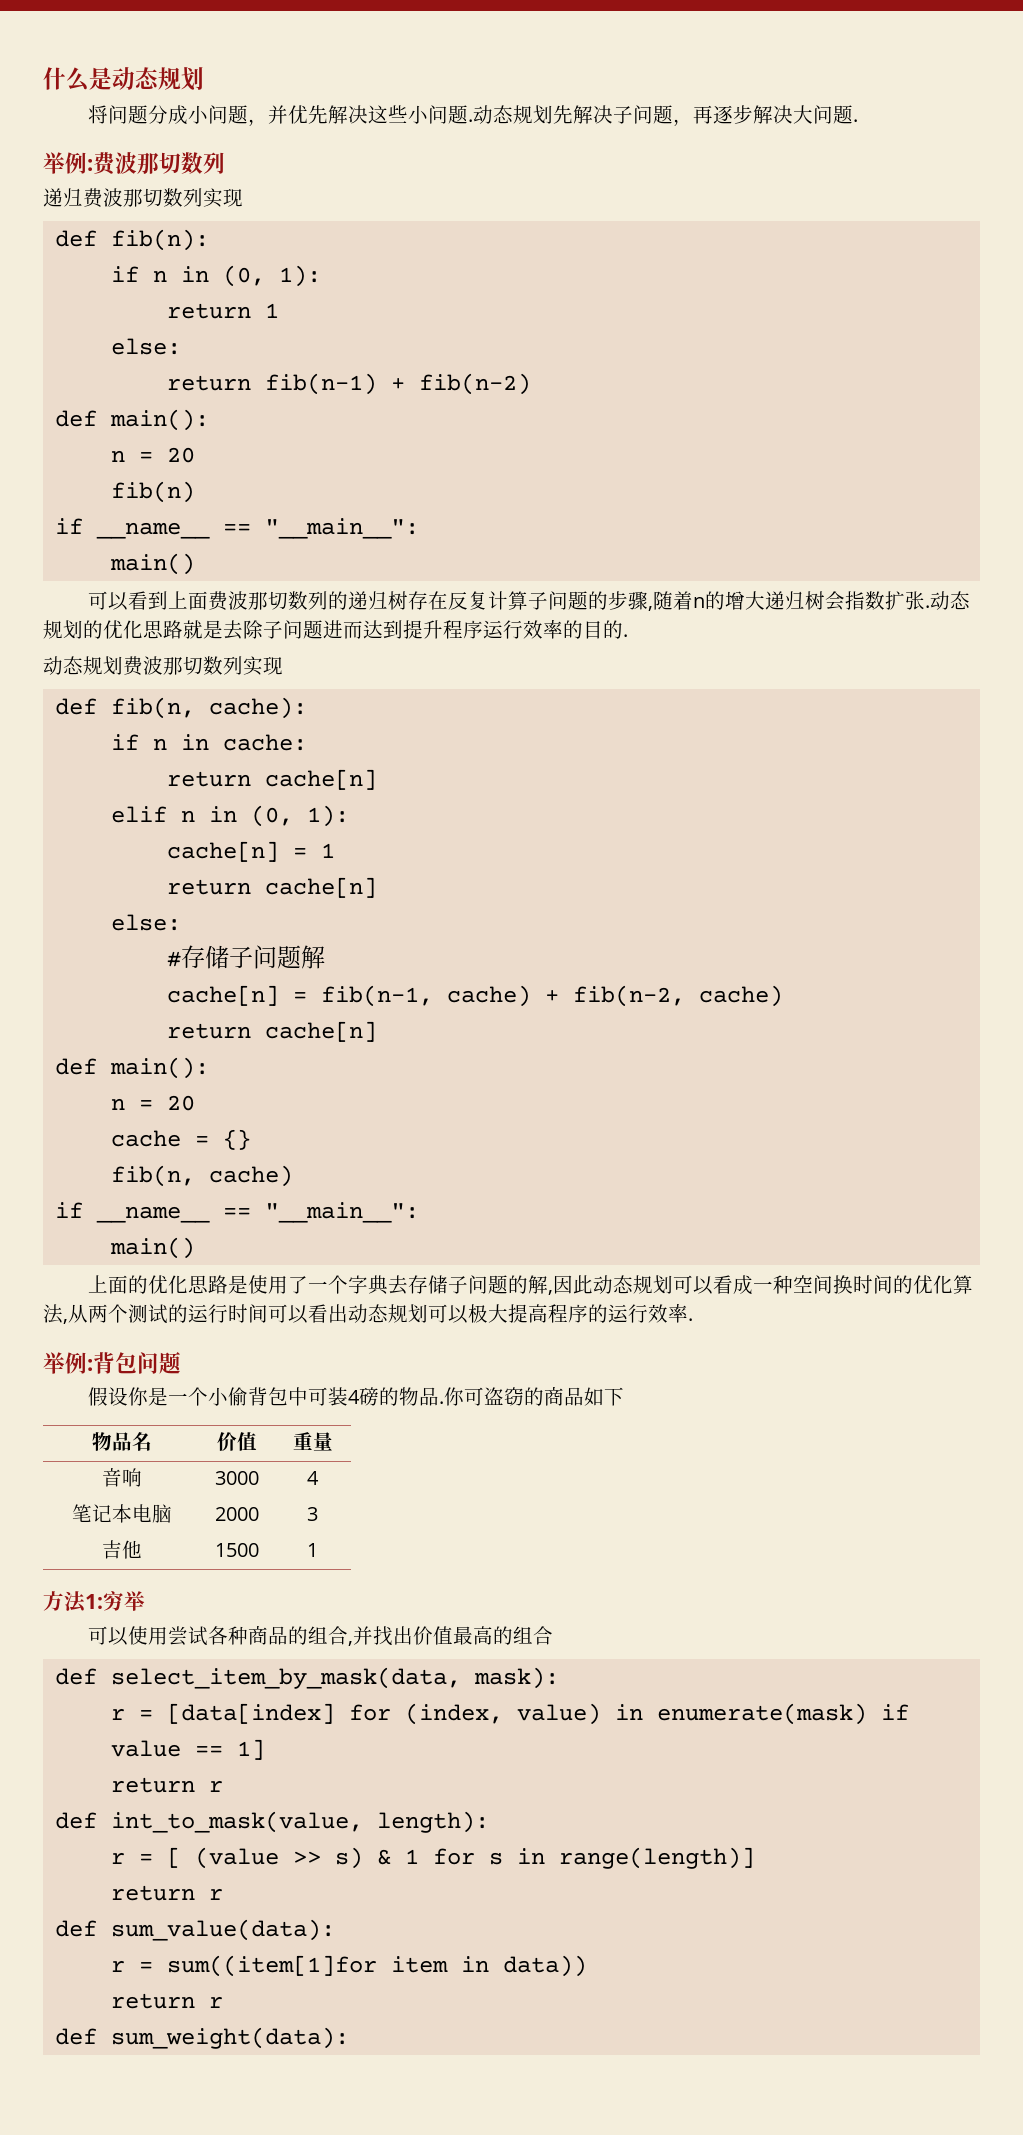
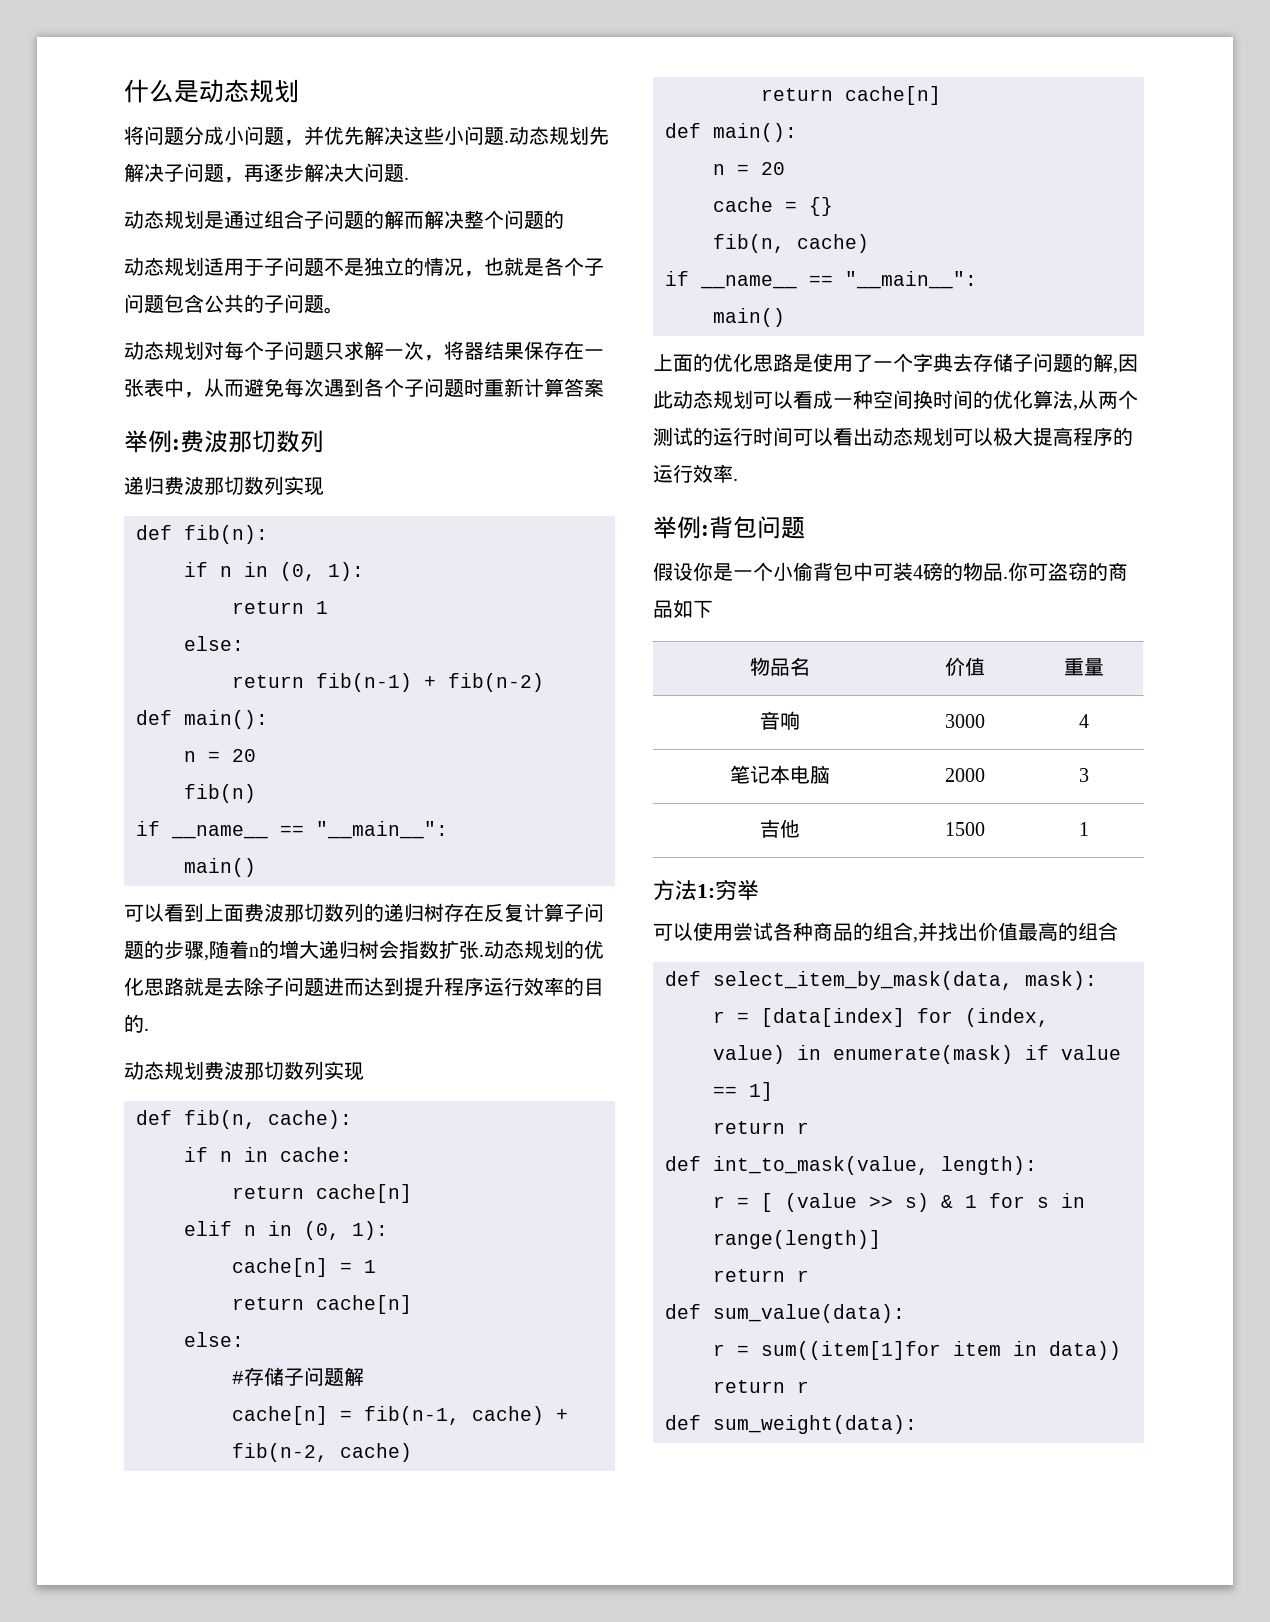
(858, 120) none -> [124,210,564,229] [124,257,604,277] [124,294,344,314] [124,341,604,361] [124,378,604,398] // 动态规划是通过组合子问题的解而解决整个问题的 // 动态规划适用于子问题不是独立的情况，也就是各个子问题包含公共的子问题。 // 动态规划对每个子问题只求解一次，将器结果保存在一张表中，从而避免每次遇到各个子问题时重新计算答案

